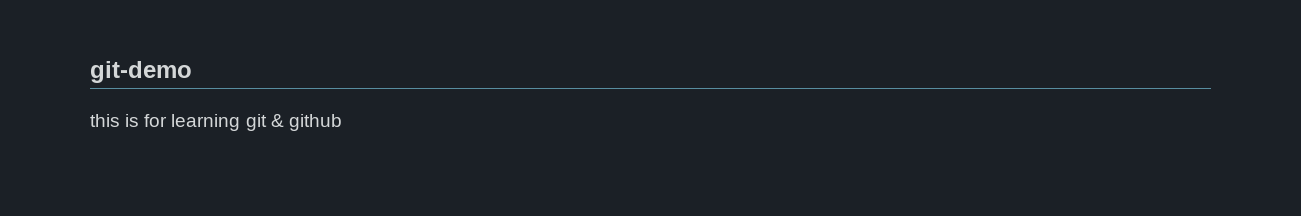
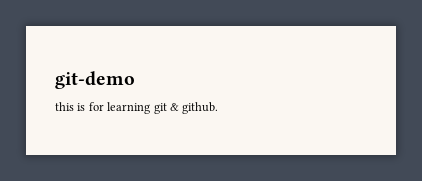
[288,114,342,131] github -> [182,102,219,114] github.

